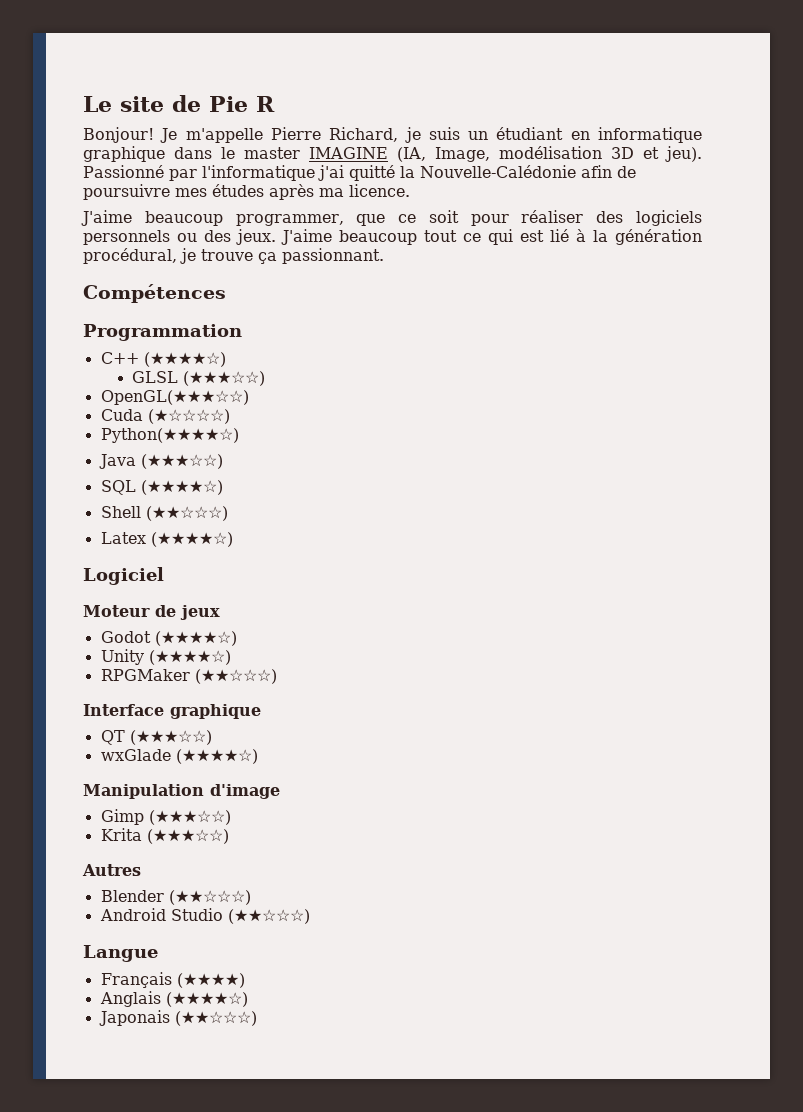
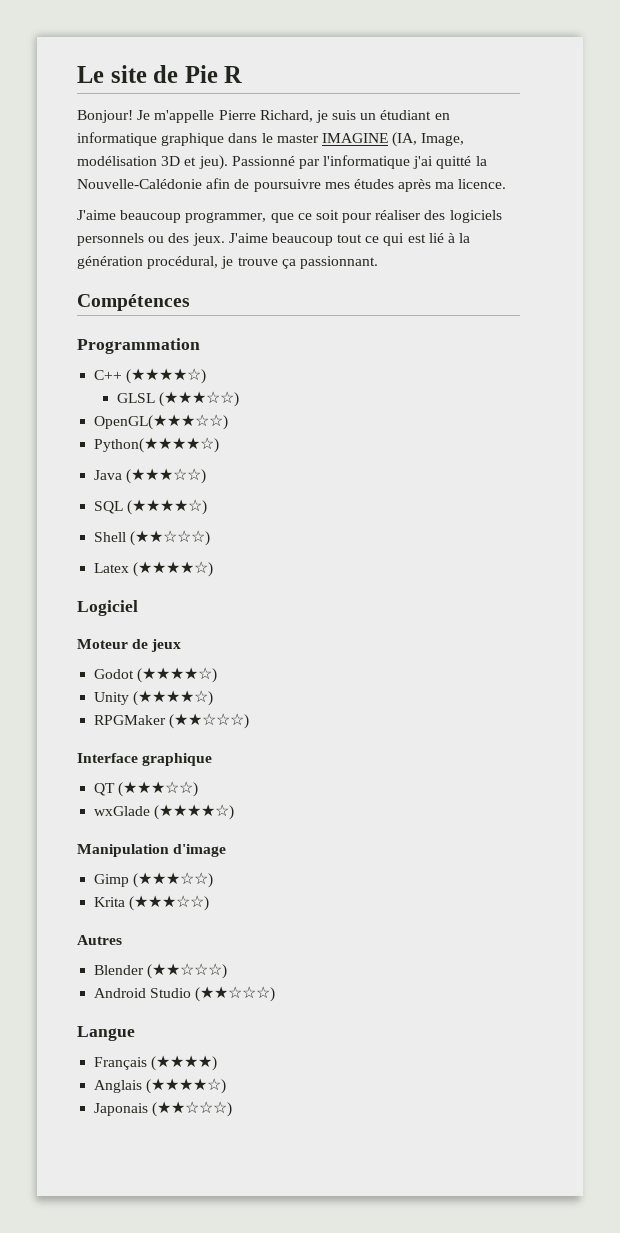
[100,409,230,424] // Cuda (★☆☆☆☆) -> (229, 422) none

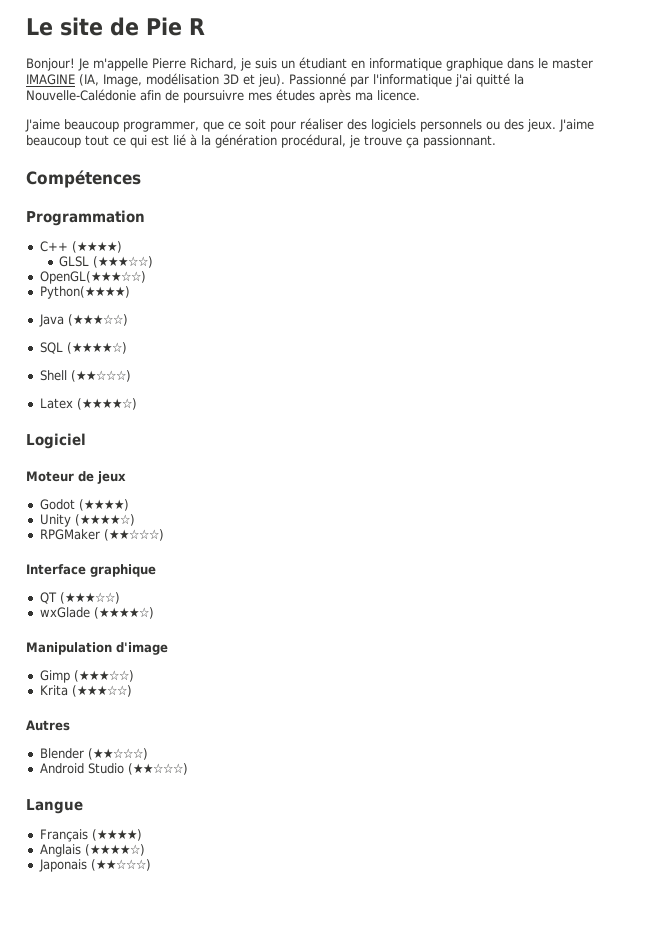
[126,368,207,384] (★★★★☆) -> [71,241,122,253] (★★★★)
[94,437,220,453] Python(★★★★☆) -> [39,286,130,299] Python(★★★★)
[137,667,218,683] (★★★★☆) -> [78,499,129,511] (★★★★)

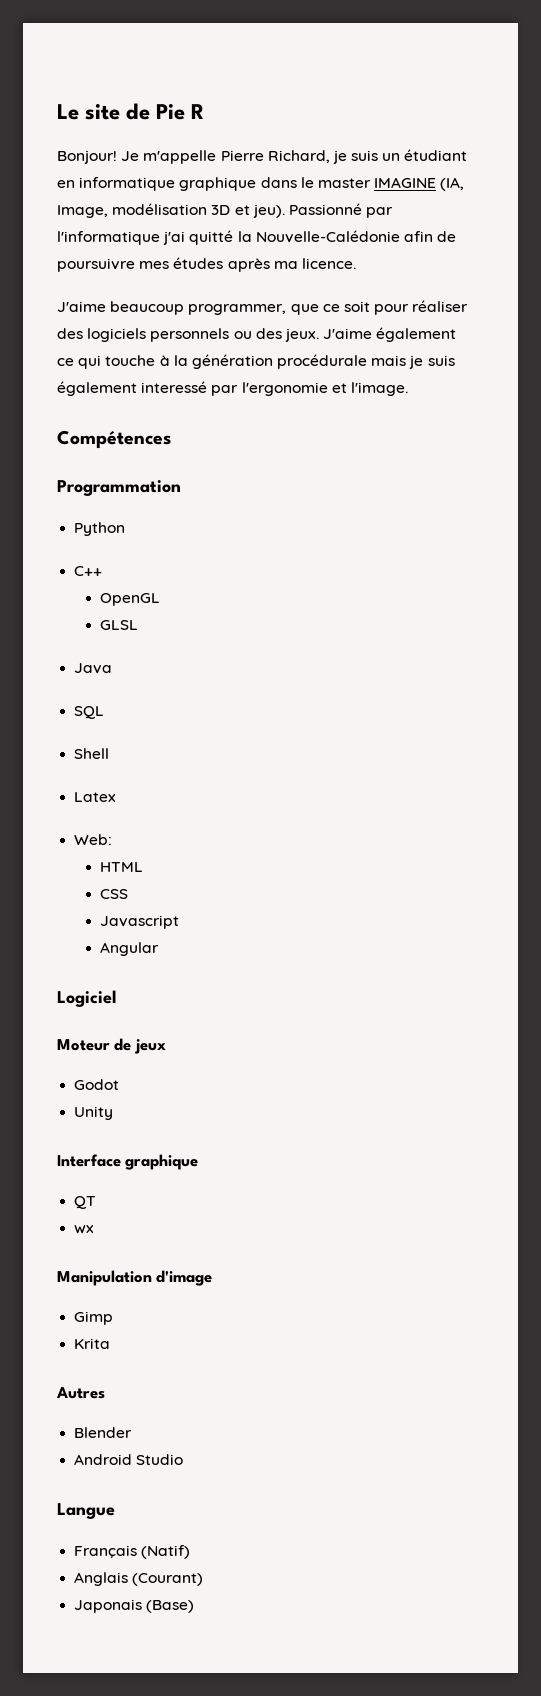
[26,134,496,148] beaucoup tout ce qui est lié à la génération procédural, je trouve ça passionnant. -> [376,327,457,342] [57,354,455,369] [57,381,408,396] également ce qui touche à la génération procédurale mais je suis également interessé par l'ergonomie et l'image.
(145, 218) none -> [74,522,126,536] // Python
[71,241,122,253] (★★★★) -> [99,593,160,606] // OpenGL
[92,256,153,268] [39,271,146,284] [39,286,130,299] (★★★☆☆) // OpenGL(★★★☆☆) // Python(★★★★) -> (138, 625) none
[67,314,128,326] (★★★☆☆) -> (113, 668) none
[66,342,127,354] (★★★★☆) -> (105, 712) none
[70,370,131,382] (★★☆☆☆) -> (110, 753) none
[76,398,137,410] (★★★★☆) -> [74,834,113,845] [99,862,143,872] [99,889,128,899] [99,915,179,929] [99,942,159,956] // Web: // HTML // CSS // Javascript // Angular
[78,499,129,511] (★★★★) -> (120, 1084) none
[74,514,135,526] [39,529,164,541] (★★★★☆) // RPGMaker (★★☆☆☆) -> (114, 1113) none
[59,592,120,604] [39,607,154,619] (★★★☆☆) // wxGlade (★★★★☆) -> [74,1225,95,1234] // wx
[73,670,134,682] (★★★☆☆) -> (114, 1318) none
[71,685,132,697] (★★★☆☆) -> (111, 1343) none
[87,748,148,760] (★★☆☆☆) -> (133, 1432) none
[127,763,188,775] (★★☆☆☆) -> (184, 1459) none
[91,829,142,841] (★★★★) -> [141,1545,191,1559] (Natif)
[84,844,145,856] (★★★★☆) -> [132,1573,204,1586] (Courant)
[90,859,151,871] (★★☆☆☆) -> [146,1600,195,1613] (Base)

